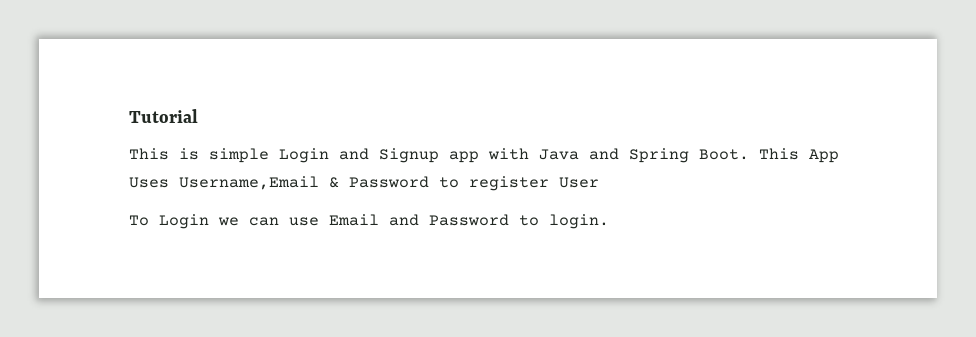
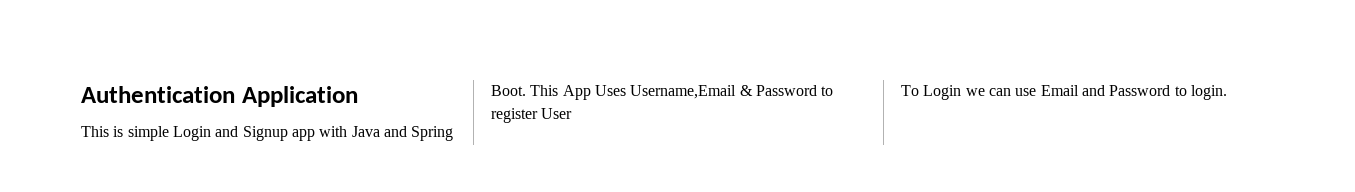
[129,109,198,123] Tutorial -> [81,86,358,107] Authentication Application

